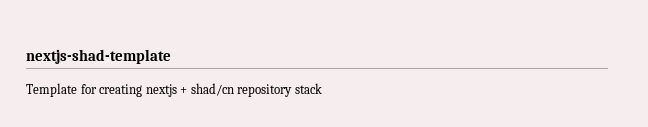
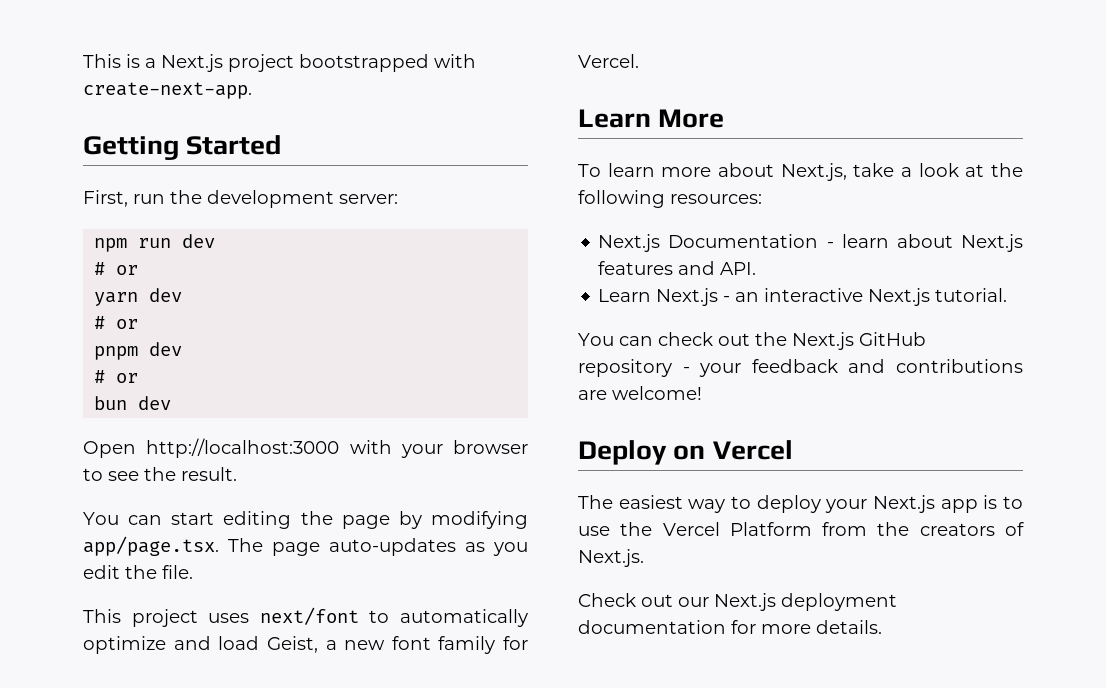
[26,49,171,64] [26,83,322,97] nextjs-shad-template // Template for creating nextjs + shad/cn repository stack -> [83,54,476,72] [83,82,252,99] [83,135,282,160] [83,190,398,208] [94,234,216,252] [94,262,139,275] [94,288,183,306] [94,316,139,329] [94,342,183,360] [94,370,139,383] [94,396,172,410] [83,438,528,458] [83,467,237,481] [83,511,528,529] [83,536,528,556] [83,565,193,579] [83,607,528,627] [83,636,528,654] [578,54,639,68] [578,109,725,128] [578,163,1023,181] [578,190,762,208] [598,234,1023,252] [598,261,757,275] [598,288,1008,306] [578,332,926,350] [578,359,1023,377] [578,386,702,400] [578,440,793,465] [578,495,1023,513] [578,522,1024,536] [578,549,644,567] [578,593,897,611] [578,620,882,634] This is a Next.js project bootstrapped with create-next-app. // Getting Started // First, run the development server: // npm run dev // # or // yarn dev // # or // pnpm dev // # or // bun dev // Open http://localhost:3000 with your browser to see the result. // You can start editing the page by modifying app/page.tsx. The page auto-updates as you edit the file. // This project uses next/font to automatically optimize and load Geist, a new font family for Vercel. // Learn More // To learn more about Next.js, take a look at the following resources: // Next.js Documentation - learn about Next.js features and API. // Learn Next.js - an interactive Next.js tutorial. // You can check out the Next.js GitHub repository - your feedback and contributions are welcome! // Deploy on Vercel // The easiest way to deploy your Next.js app is to use the Vercel Platform from the creators of Next.js. // Check out our Next.js deployment documentation for more details.

